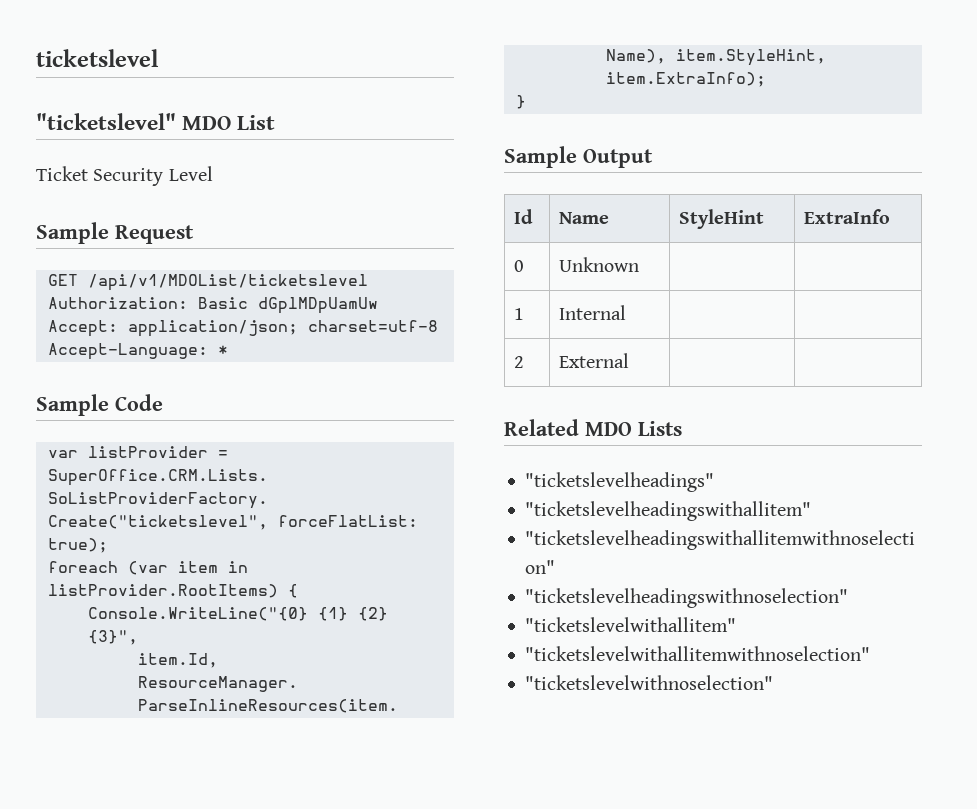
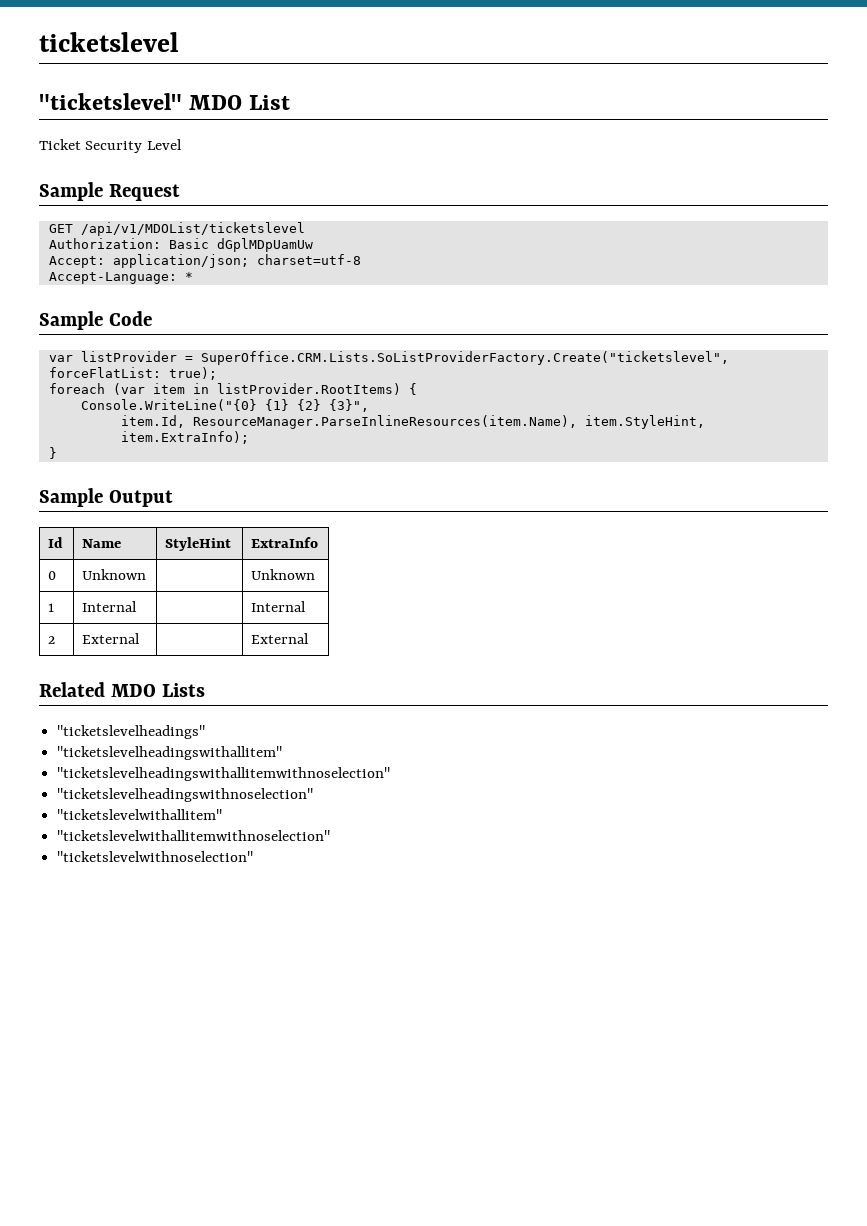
(639, 264) none -> [251,569,316,580] Unknown
(626, 312) none -> [251,601,307,612] Internal
(629, 360) none -> [251,633,310,644] External

